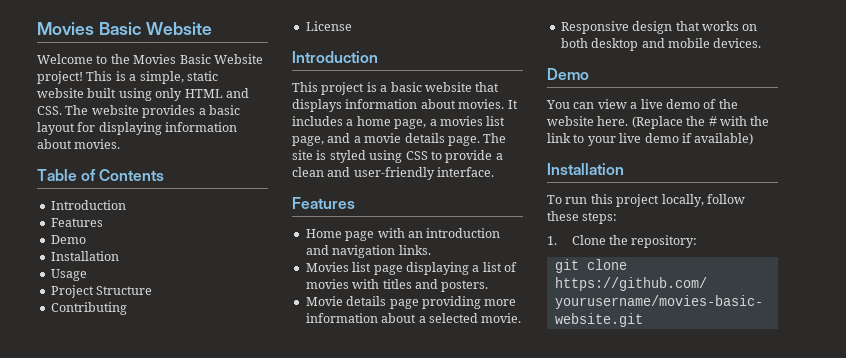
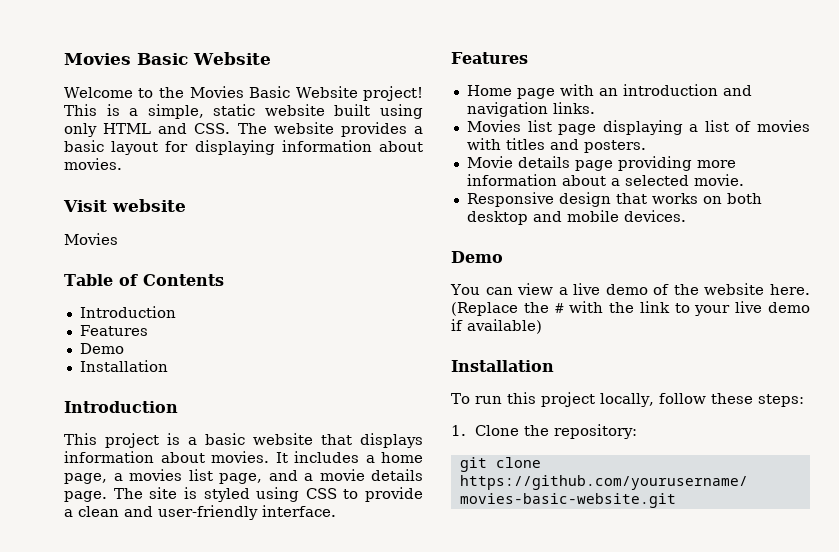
(121, 144) none -> [63,199,186,212] [64,233,118,245] // Visit website // Movies
[50,269,87,281] [50,285,153,298] [50,302,127,315] [305,21,352,31] // Usage // Project Structure // Contributing // License -> (168, 366) none

